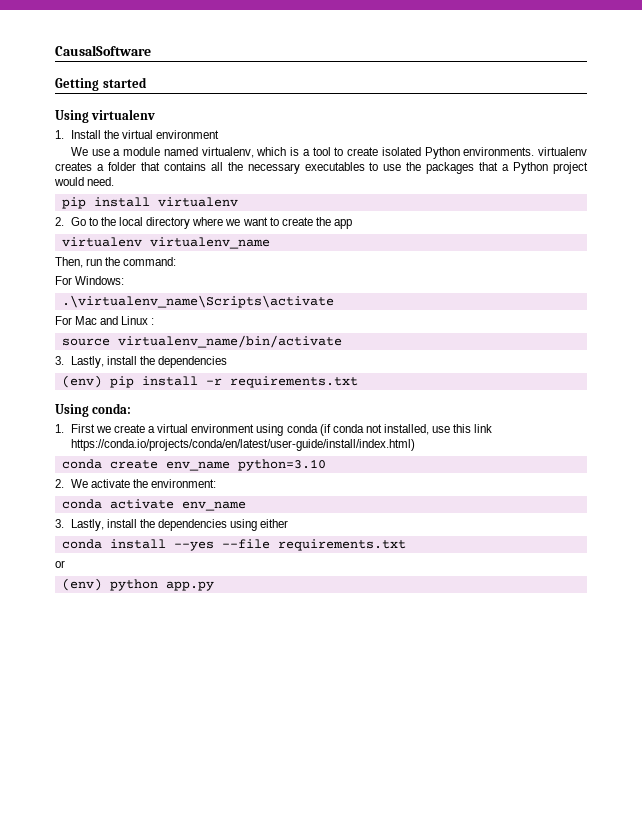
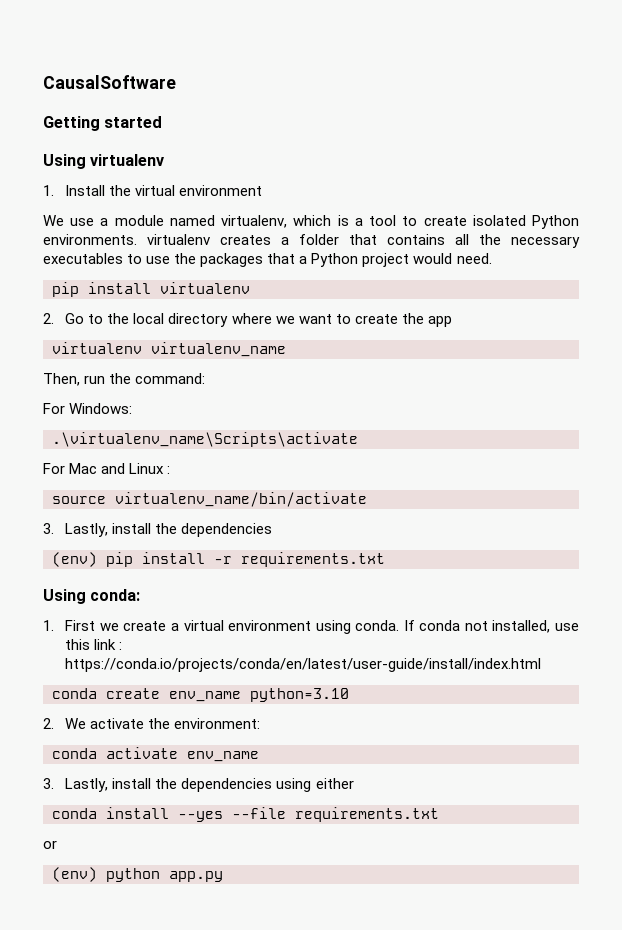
[286,424,331,436] conda (if -> [355,620,415,631] conda. If
[70,439,415,451] https://conda.io/projects/conda/en/latest/user-guide/install/index.html) -> [119,642,123,650] [65,658,542,672] : https://conda.io/projects/conda/en/latest/user-guide/install/index.html

